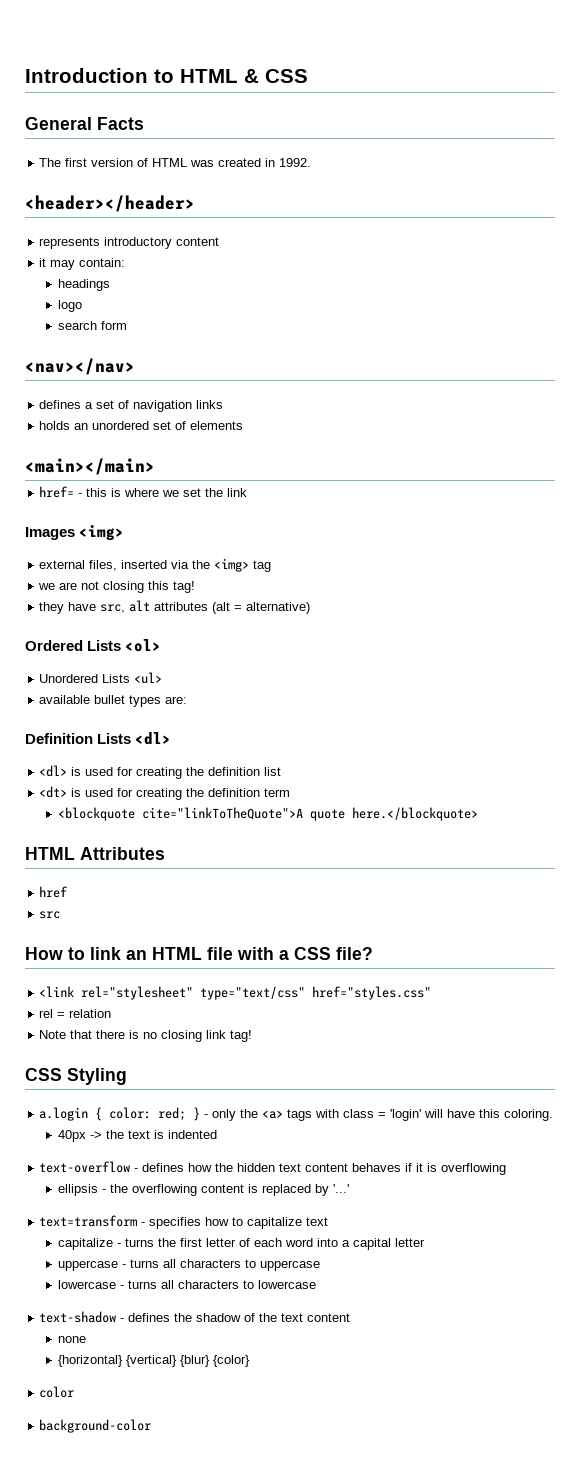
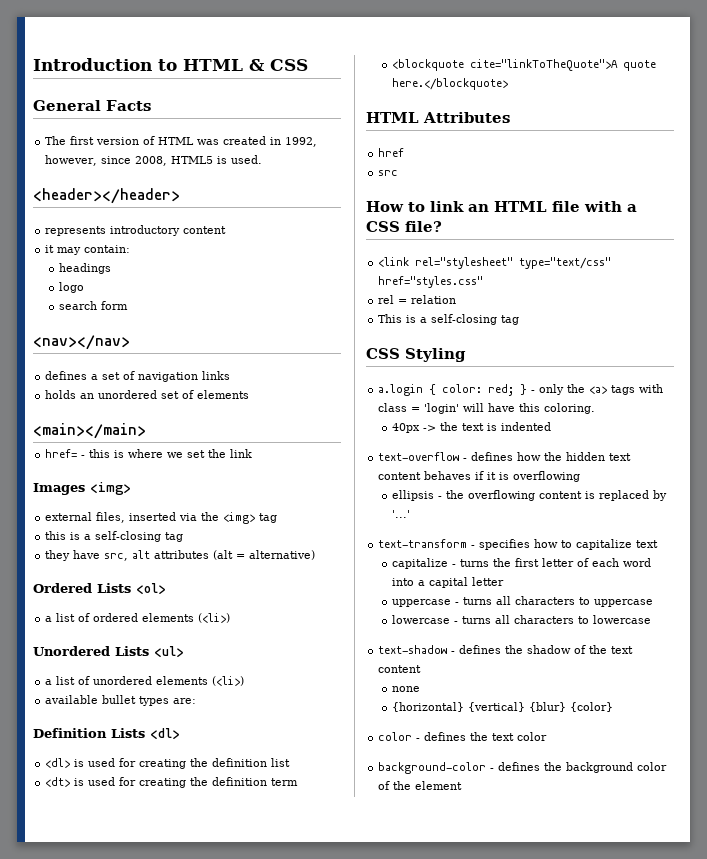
[279,158,312,167] 1992. -> [285,137,318,147] [45,155,263,166] 1992, however, since 2008, HTML5 is used.
[38,581,196,593] we are not closing this tag! -> [45,531,184,542] this is a self-closing tag
[39,672,163,684] Unordered Lists <ul> -> [45,613,231,623] [33,646,184,658] [45,676,245,686] a list of ordered elements (<li>) // Unordered Lists <ul> // a list of unordered elements (<li>)
[39,1030,253,1042] Note that there is no closing link tag! -> [378,314,520,325] This is a self-closing tag
[39,1215,138,1227] text=transform -> [378,539,468,548] text-transform
[39,1419,152,1433] // background-color -> [416,732,548,741] [378,762,668,774] [378,781,463,790] - defines the text color // background-color - defines the background color of the element

